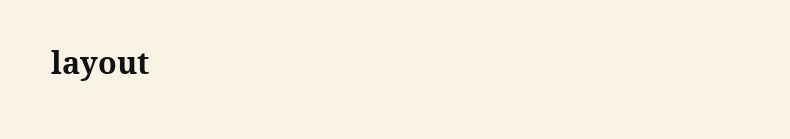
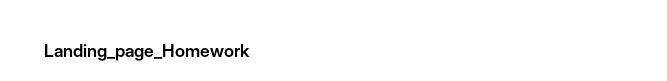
[51,50,149,81] layout -> [44,44,250,61] Landing_page_Homework

